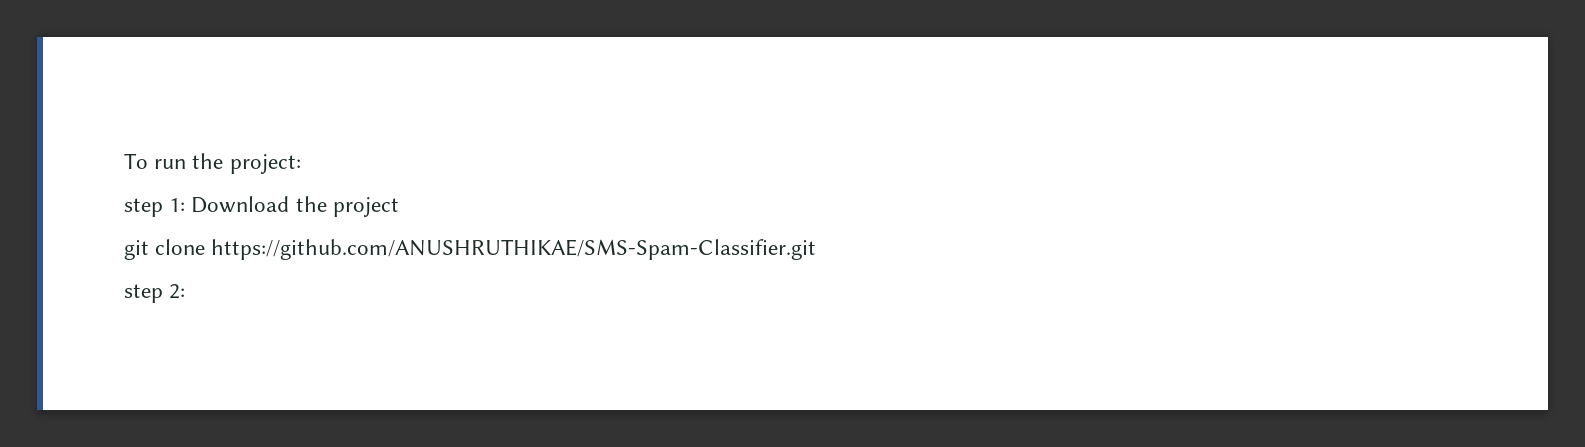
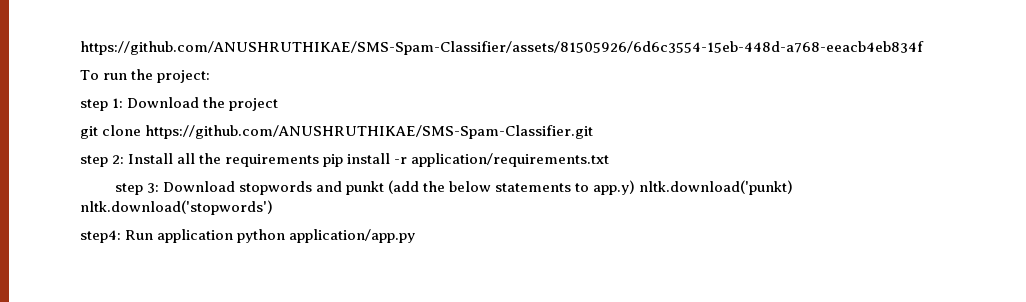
(124, 161) none -> [80,41,924,55] https://github.com/ANUSHRUTHIKAE/SMS-Spam-Classifier/assets/81505926/6d6c3554-15eb-448d-a768-eeacb4eb834f //
(186, 291) none -> [128,153,610,167] [114,180,794,195] [80,200,273,215] [80,229,416,243] Install all the requirements pip install -r application/requirements.txt // step 3: Download stopwords and punkt (add the below statements to app.y) nltk.download('punkt) nltk.download('stopwords') // step4: Run application python application/app.py

